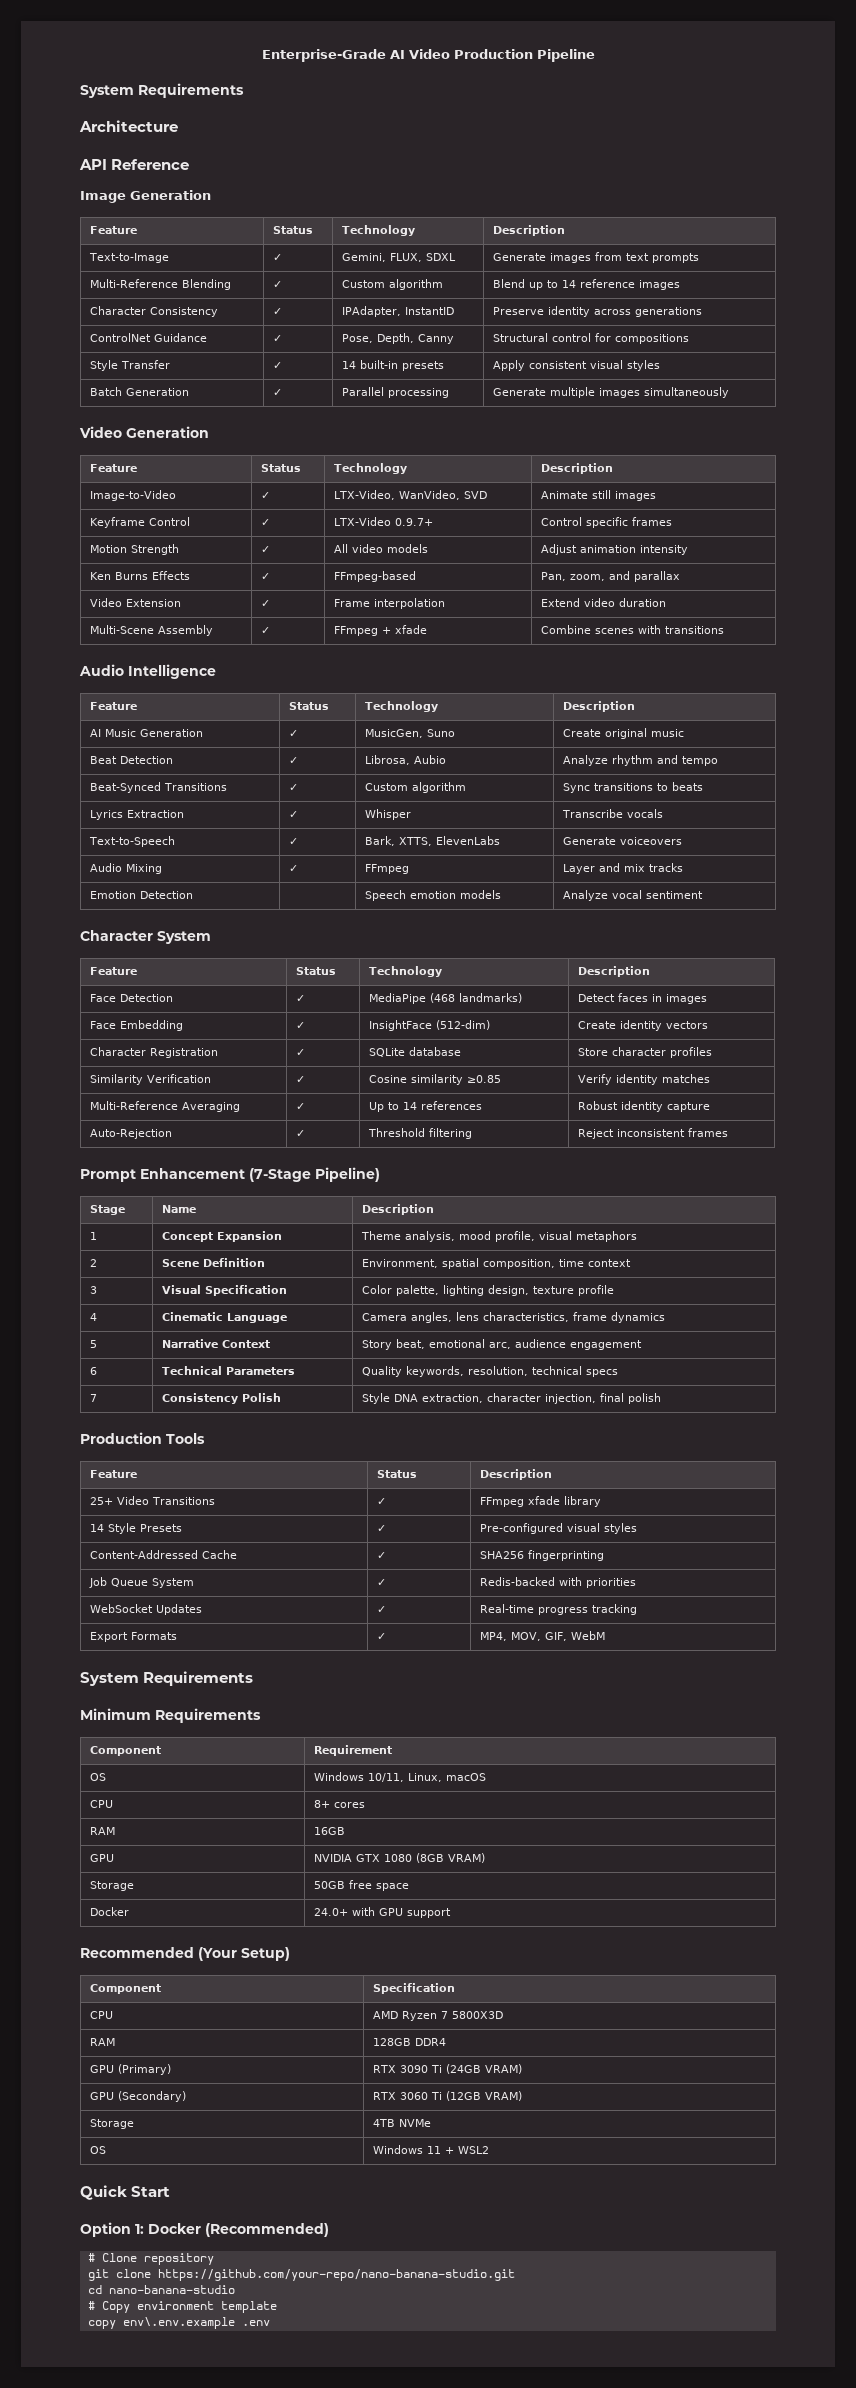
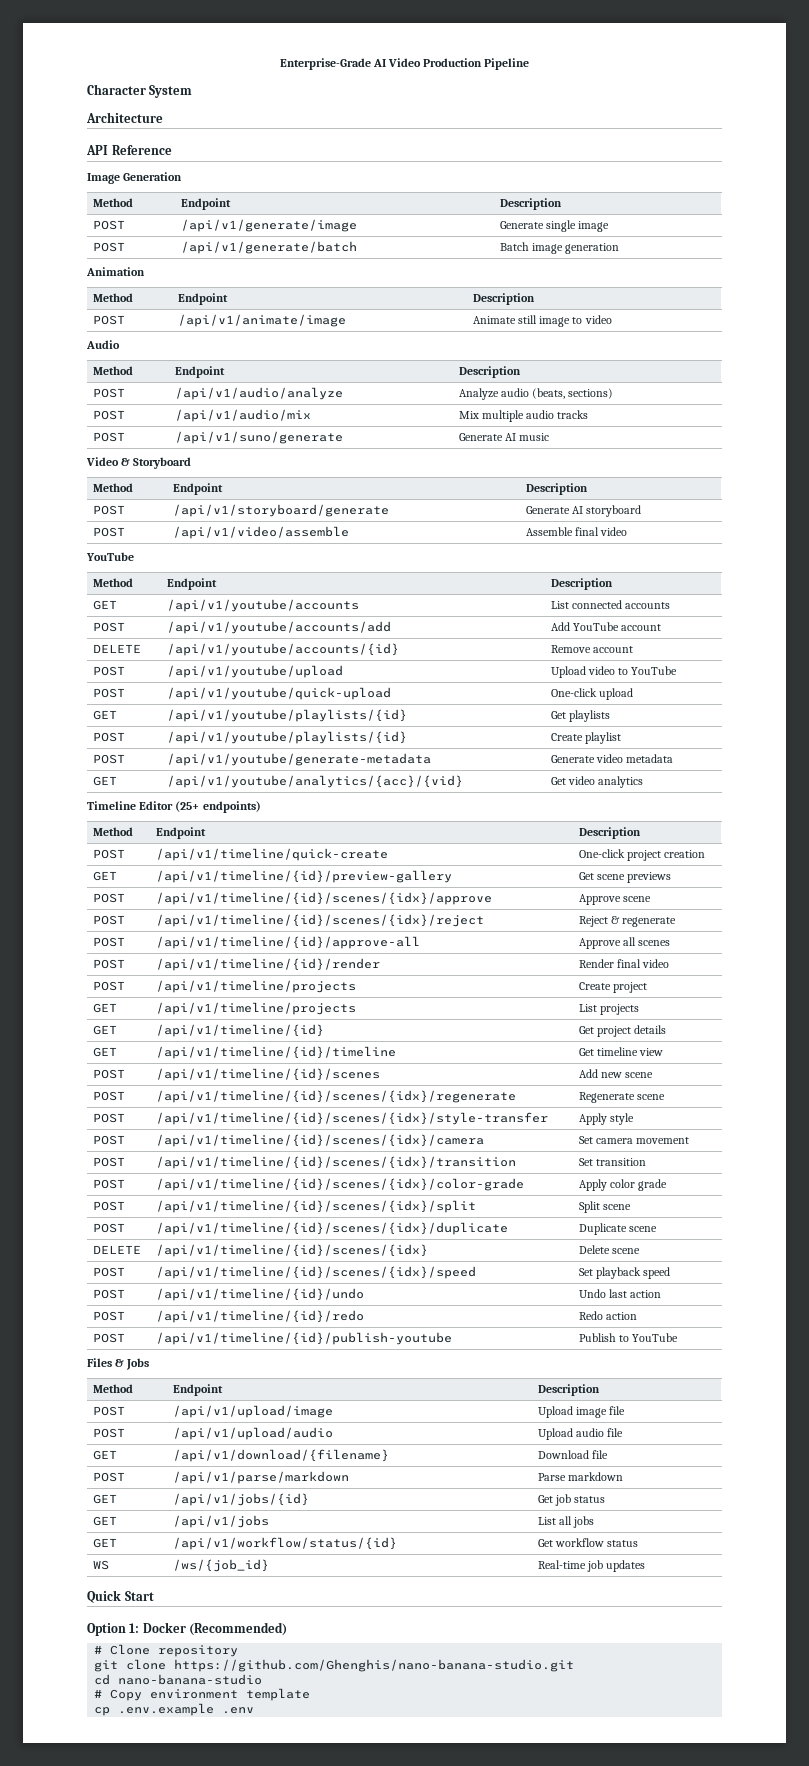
[80,83,244,98] System Requirements -> [87,84,193,98] Character System
[89,226,137,234] [272,226,313,234] [341,225,415,236] [492,225,565,236] [88,253,169,263] [272,254,282,261] [341,253,456,262] [492,252,699,263] [89,279,231,290] [272,281,282,288] [341,279,443,290] [492,279,680,290] [89,306,218,317] [272,308,282,315] [341,306,454,317] [492,306,702,317] [89,333,207,342] [272,335,282,342] [341,333,454,344] [492,333,689,344] [89,360,170,371] [272,362,282,369] [341,360,444,371] [492,360,660,371] [89,387,189,396] [272,389,282,396] [341,387,449,398] [492,387,729,398] [79,426,209,438] [89,464,137,472] [260,464,301,472] [333,463,407,474] [540,463,613,474] [89,490,176,501] [260,492,270,499] [333,490,487,500] [540,490,656,501] [89,517,190,528] [260,519,270,526] [333,517,433,526] [540,517,672,528] [89,544,179,555] [260,546,270,553] [333,544,428,553] [540,544,688,555] [89,571,190,580] [260,573,270,580] [333,571,416,582] [540,571,680,582] [89,598,181,607] [260,600,270,607] [333,598,445,609] [540,598,666,607] [89,625,213,636] [260,627,270,634] [333,625,427,636] [540,625,724,634] [79,664,216,679] [89,702,137,710] [288,702,329,710] [364,701,438,712] [562,701,635,712] [89,729,203,737] [288,730,298,737] [364,729,455,738] [562,728,684,739] [89,756,173,764] [288,757,298,764] [364,755,446,765] [562,755,718,766] [89,782,227,793] [288,784,298,791] [364,782,466,793] [562,782,703,793] [89,810,184,820] [288,811,298,818] [364,809,411,820] [561,809,663,818] [88,836,175,847] [288,838,298,845] [364,836,500,846] [562,837,682,845] [89,863,162,874] [288,865,298,872] [364,864,409,874] [562,863,683,874] [89,891,193,899] [364,890,501,901] [562,890,703,901] [80,930,211,944] [89,967,137,975] [295,967,336,975] [368,966,442,977] [577,966,650,977] [89,994,173,1002] [295,995,305,1002] [368,993,522,1004] [577,993,707,1004] [89,1020,183,1031] [295,1022,305,1029] [368,1020,490,1031] [577,1020,708,1031] [89,1047,218,1058] [295,1049,305,1056] [368,1047,461,1057] [577,1047,712,1058] [89,1074,211,1085] [295,1076,305,1083] [368,1074,501,1085] [577,1074,710,1085] [89,1101,240,1112] [295,1103,305,1110] [368,1101,482,1112] [577,1101,710,1112] [89,1129,172,1139] [295,1130,305,1137] [367,1128,472,1139] [577,1128,728,1139] [80,1167,380,1182] [89,1205,125,1215] [161,1205,196,1213] [361,1204,434,1215] [89,1232,97,1240] [161,1231,282,1242] [360,1231,637,1242] [89,1259,97,1267] [161,1258,265,1267] [361,1258,631,1269] [89,1286,97,1294] [161,1285,287,1296] [361,1285,614,1296] [89,1313,97,1321] [161,1312,287,1323] [361,1312,665,1323] [89,1340,97,1348] [161,1339,270,1348] [361,1339,642,1350] [89,1367,97,1375] [161,1366,295,1375] [361,1366,618,1377] [89,1394,97,1402] [161,1393,281,1404] [361,1393,661,1404] [80,1432,205,1444] [89,1470,137,1478] [376,1470,417,1478] [479,1469,552,1480] [89,1496,215,1505] [376,1498,386,1505] [479,1496,601,1507] [89,1523,182,1534] [376,1525,386,1532] [479,1523,637,1534] [89,1550,237,1559] [376,1552,386,1559] [479,1550,604,1561] [88,1577,194,1588] [376,1579,386,1586] [479,1577,636,1588] [89,1604,202,1615] [376,1606,386,1613] [479,1604,637,1615] [89,1632,177,1642] [376,1633,386,1640] [479,1631,605,1641] [80,1671,254,1686] [80,1708,261,1723] [89,1746,161,1756] [313,1745,392,1756] [89,1773,106,1781] [313,1772,486,1782] [89,1800,113,1808] [313,1800,365,1808] [89,1827,115,1835] [313,1827,345,1835] [89,1854,114,1862] [313,1853,485,1863] [89,1881,134,1891] [313,1880,409,1891] [89,1907,129,1916] [313,1907,451,1918] [80,1947,290,1961] [89,1984,161,1994] [372,1983,455,1994] [89,2011,113,2019] [372,2011,503,2021] [89,2038,115,2046] [372,2038,446,2046] [89,2064,171,2075] [372,2064,522,2074] [89,2091,186,2102] [372,2091,522,2101] [89,2119,134,2129] [372,2119,431,2127] [89,2146,106,2154] [372,2145,489,2154] Feature | Status | Technology | Description // Text-to-Image | ✓ | Gemini, FLUX, SDXL | Generate images from text prompts // Multi-Reference Blending | ✓ | Custom algorithm | Blend up to 14 reference images // Character Consistency | ✓ | IPAdapter, InstantID | Preserve identity across generations // ControlNet Guidance | ✓ | Pose, Depth, Canny | Structural control for compositions // Style Transfer | ✓ | 14 built-in presets | Apply consistent visual styles // Batch Generation | ✓ | Parallel processing | Generate multiple images simultaneously // Video Generation // Feature | Status | Technology | Description // Image-to-Video | ✓ | LTX-Video, WanVideo, SVD | Animate still images // Keyframe Control | ✓ | LTX-Video 0.9.7+ | Control specific frames // Motion Strength | ✓ | All video models | Adjust animation intensity // Ken Burns Effects | ✓ | FFmpeg-based | Pan, zoom, and parallax // Video Extension | ✓ | Frame interpolation | Extend video duration // Multi-Scene Assembly | ✓ | FFmpeg + xfade | Combine scenes with transitions // Audio Intelligence // Feature | Status | Technology | Description // AI Music Generation | ✓ | MusicGen, Suno | Create original music // Beat Detection | ✓ | Librosa, Aubio | Analyze rhythm and tempo // Beat-Synced Transitions | ✓ | Custom algorithm | Sync transitions to beats // Lyrics Extraction | ✓ | Whisper | Transcribe vocals // Text-to-Speech | ✓ | Bark, XTTS, ElevenLabs | Generate voiceovers // Audio Mixing | ✓ | FFmpeg | Layer and mix tracks // Emotion Detection | | Speech emotion models | Analyze vocal sentiment // Character System // Feature | Status | Technology | Description // Face Detection | ✓ | MediaPipe (468 landmarks) | Detect faces in images // Face Embedding | ✓ | InsightFace (512-dim) | Create identity vectors // Character Registration | ✓ | SQLite database | Store character profiles // Similarity Verification | ✓ | Cosine similarity ≥0.85 | Verify identity matches // Multi-Reference Averaging | ✓ | Up to 14 references | Robust identity capture // Auto-Rejection | ✓ | Threshold filtering | Reject inconsistent frames // Prompt Enhancement (7-Stage Pipeline) // Stage | Name | Description // 1 | Concept Expansion | Theme analysis, mood profile, visual metaphors // 2 | Scene Definition | Environment, spatial composition, time context // 3 | Visual Specification | Color palette, lighting design, texture profile // 4 | Cinematic Language | Camera angles, lens characteristics, frame dynamics // 5 | Narrative Context | Story beat, emotional arc, audience engagement // 6 | Technical Parameters | Quality keywords, resolution, technical specs // 7 | Consistency Polish | Style DNA extraction, character injection, final polish // Production Tools // Feature | Status | Description // 25+ Video Transitions | ✓ | FFmpeg xfade library // 14 Style Presets | ✓ | Pre-configured visual styles // Content-Addressed Cache | ✓ | SHA256 fingerprinting // Job Queue System | ✓ | Redis-backed with priorities // WebSocket Updates | ✓ | Real-time progress tracking // Export Formats | ✓ | MP4, MOV, GIF, WebM // System Requirements // Minimum Requirements // Component | Requirement // OS | Windows 10/11, Linux, macOS // CPU | 8+ cores // RAM | 16GB // GPU | NVIDIA GTX 1080 (8GB VRAM) // Storage | 50GB free space // Docker | 24.0+ with GPU support // Recommended (Your Setup) // Component | Specification // CPU | AMD Ryzen 7 5800X3D // RAM | 128GB DDR4 // GPU (Primary) | RTX 3090 Ti (24GB VRAM) // GPU (Secondary) | RTX 3060 Ti (12GB VRAM) // Storage | 4TB NVMe // OS | Windows 11 + WSL2 -> [92,198,133,207] [180,198,231,210] [499,198,562,210] [92,220,125,230] [180,219,357,232] [499,220,610,232] [92,242,125,252] [180,241,357,254] [499,242,620,254] [86,267,145,276] [92,293,133,302] [177,293,228,305] [472,293,535,305] [92,315,125,325] [177,314,346,327] [472,315,612,327] [86,340,120,349] [92,366,133,375] [174,366,225,378] [458,366,521,378] [92,388,125,398] [174,387,343,400] [458,388,614,400] [92,410,125,420] [174,409,311,422] [458,410,589,422] [92,432,125,442] [174,431,343,444] [458,433,550,441] [86,457,192,469] [92,483,133,492] [172,483,223,495] [525,483,588,495] [92,505,125,515] [172,504,389,517] [525,505,642,517] [92,527,125,537] [172,526,349,539] [525,527,628,536] [86,552,134,561] [92,578,133,587] [166,578,217,590] [550,578,613,590] [92,600,117,610] [166,599,359,612] [550,600,671,609] [92,622,125,632] [166,621,391,634] [550,622,662,631] [92,644,141,653] [166,643,399,656] [550,645,633,653] [92,666,125,676] [166,665,343,678] [550,666,678,678] [92,688,125,698] [166,687,391,700] [550,688,633,700] [92,710,117,720] [166,709,407,722] [550,710,610,722] [92,732,125,742] [166,731,407,744] [550,732,621,744] [92,754,125,764] [166,753,431,766] [550,754,674,763] [92,776,117,786] [166,775,463,788] [550,776,644,788] [87,801,261,813] [92,827,133,836] [155,827,206,839] [578,827,641,839] [92,849,125,859] [155,848,388,861] [578,849,706,861] [92,871,117,881] [155,870,452,883] [578,872,672,883] [92,893,125,903] [155,892,492,905] [578,894,651,905] [92,915,125,925] [155,914,484,927] [578,916,677,927] [92,937,125,947] [155,936,420,949] [578,937,671,949] [92,959,125,969] [155,958,380,971] [578,959,670,968] [92,981,125,991] [155,980,356,993] [578,982,647,993] [92,1003,117,1013] [155,1002,356,1015] [578,1004,639,1015] [92,1025,117,1035] [155,1024,324,1037] [578,1025,667,1037] [92,1047,117,1057] [155,1046,396,1059] [578,1047,664,1056] [92,1069,125,1079] [155,1068,380,1081] [578,1069,654,1078] [92,1091,125,1101] [155,1090,516,1103] [578,1092,665,1103] [92,1113,125,1123] [155,1112,548,1125] [578,1113,634,1125] [92,1135,125,1145] [155,1134,484,1147] [578,1136,690,1144] [92,1157,125,1167] [155,1156,516,1169] [578,1158,646,1166] [92,1179,125,1189] [155,1178,524,1191] [578,1179,668,1191] [92,1201,125,1211] [155,1200,476,1213] [578,1201,631,1213] [92,1223,125,1233] [155,1222,508,1235] [578,1223,657,1235] [92,1245,141,1254] [155,1244,428,1257] [578,1245,640,1254] [92,1267,125,1277] [155,1266,476,1279] [578,1267,671,1279] [92,1289,125,1299] [155,1288,364,1301] [578,1289,662,1298] [92,1311,125,1321] [155,1310,364,1323] [578,1311,637,1320] [92,1333,125,1343] [155,1332,452,1345] [578,1333,679,1342] [87,1358,150,1370] [92,1384,133,1393] [172,1384,223,1396] [537,1384,600,1396] [92,1406,125,1416] [172,1405,333,1418] [537,1406,626,1418] [92,1428,125,1438] [172,1427,333,1440] [537,1428,624,1440] [92,1450,117,1460] [172,1449,389,1462] [537,1450,608,1459] [92,1472,125,1482] [172,1471,349,1484] [537,1472,623,1481] [92,1494,117,1504] [172,1493,309,1506] [537,1494,606,1506] [92,1516,117,1526] [172,1515,269,1528] [537,1516,595,1528] [92,1538,117,1548] [172,1537,397,1550] [537,1538,639,1547] [92,1560,109,1570] [172,1559,269,1572] [537,1560,646,1572] Method | Endpoint | Description // POST | /api/v1/generate/image | Generate single image // POST | /api/v1/generate/batch | Batch image generation // Animation // Method | Endpoint | Description // POST | /api/v1/animate/image | Animate still image to video // Audio // Method | Endpoint | Description // POST | /api/v1/audio/analyze | Analyze audio (beats, sections) // POST | /api/v1/audio/mix | Mix multiple audio tracks // POST | /api/v1/suno/generate | Generate AI music // Video & Storyboard // Method | Endpoint | Description // POST | /api/v1/storyboard/generate | Generate AI storyboard // POST | /api/v1/video/assemble | Assemble final video // YouTube // Method | Endpoint | Description // GET | /api/v1/youtube/accounts | List connected accounts // POST | /api/v1/youtube/accounts/add | Add YouTube account // DELETE | /api/v1/youtube/accounts/{id} | Remove account // POST | /api/v1/youtube/upload | Upload video to YouTube // POST | /api/v1/youtube/quick-upload | One-click upload // GET | /api/v1/youtube/playlists/{id} | Get playlists // POST | /api/v1/youtube/playlists/{id} | Create playlist // POST | /api/v1/youtube/generate-metadata | Generate video metadata // GET | /api/v1/youtube/analytics/{acc}/{vid} | Get video analytics // Timeline Editor (25+ endpoints) // Method | Endpoint | Description // POST | /api/v1/timeline/quick-create | One-click project creation // GET | /api/v1/timeline/{id}/preview-gallery | Get scene previews // POST | /api/v1/timeline/{id}/scenes/{idx}/approve | Approve scene // POST | /api/v1/timeline/{id}/scenes/{idx}/reject | Reject & regenerate // POST | /api/v1/timeline/{id}/approve-all | Approve all scenes // POST | /api/v1/timeline/{id}/render | Render final video // POST | /api/v1/timeline/projects | Create project // GET | /api/v1/timeline/projects | List projects // GET | /api/v1/timeline/{id} | Get project details // GET | /api/v1/timeline/{id}/timeline | Get timeline view // POST | /api/v1/timeline/{id}/scenes | Add new scene // POST | /api/v1/timeline/{id}/scenes/{idx}/regenerate | Regenerate scene // POST | /api/v1/timeline/{id}/scenes/{idx}/style-transfer | Apply style // POST | /api/v1/timeline/{id}/scenes/{idx}/camera | Set camera movement // POST | /api/v1/timeline/{id}/scenes/{idx}/transition | Set transition // POST | /api/v1/timeline/{id}/scenes/{idx}/color-grade | Apply color grade // POST | /api/v1/timeline/{id}/scenes/{idx}/split | Split scene // POST | /api/v1/timeline/{id}/scenes/{idx}/duplicate | Duplicate scene // DELETE | /api/v1/timeline/{id}/scenes/{idx} | Delete scene // POST | /api/v1/timeline/{id}/scenes/{idx}/speed | Set playback speed // POST | /api/v1/timeline/{id}/undo | Undo last action // POST | /api/v1/timeline/{id}/redo | Redo action // POST | /api/v1/timeline/{id}/publish-youtube | Publish to YouTube // Files & Jobs // Method | Endpoint | Description // POST | /api/v1/upload/image | Upload image file // POST | /api/v1/upload/audio | Upload audio file // GET | /api/v1/download/{filename} | Download file // POST | /api/v1/parse/markdown | Parse markdown // GET | /api/v1/jobs/{id} | Get job status // GET | /api/v1/jobs | List all jobs // GET | /api/v1/workflow/status/{id} | Get workflow status // WS | /ws/{job_id} | Real-time job updates
[157,2269,515,2281] https://github.com/your-repo/nano-banana-studio.git -> [174,1659,575,1672] https://github.com/Ghenghis/nano-banana-studio.git
[87,2317,235,2329] copy env\.env.example -> [94,1703,215,1716] cp .env.example

